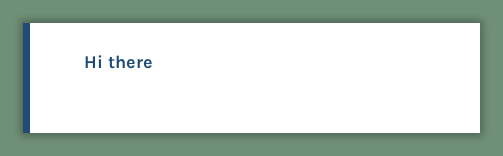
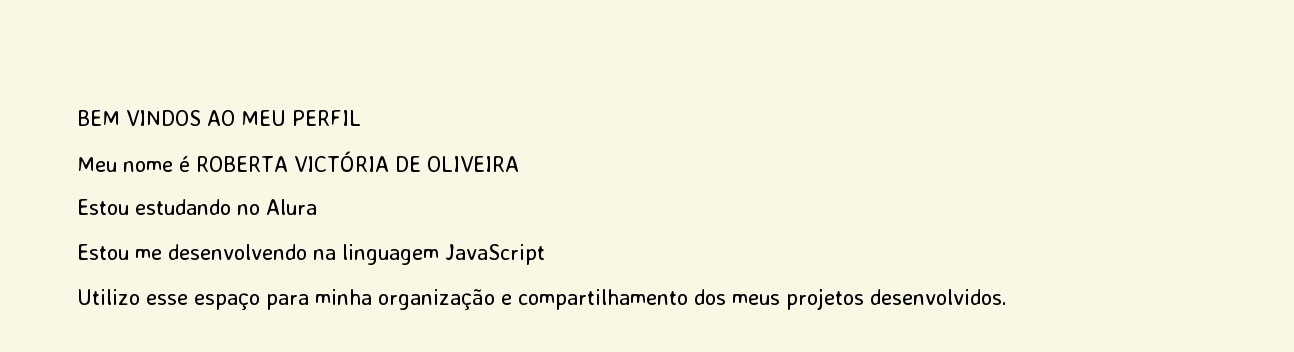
[84,55,153,69] Hi there -> [77,110,361,126] [77,151,519,172] [77,199,317,215] [77,244,545,265] [77,288,1007,310] BEM VINDOS AO MEU PERFIL // Meu nome é ROBERTA VICTÓRIA DE OLIVEIRA // Estou estudando no Alura // Estou me desenvolvendo na linguagem JavaScript // Utilizo esse espaço para minha organização e compartilhamento dos meus projetos desenvolvidos.

